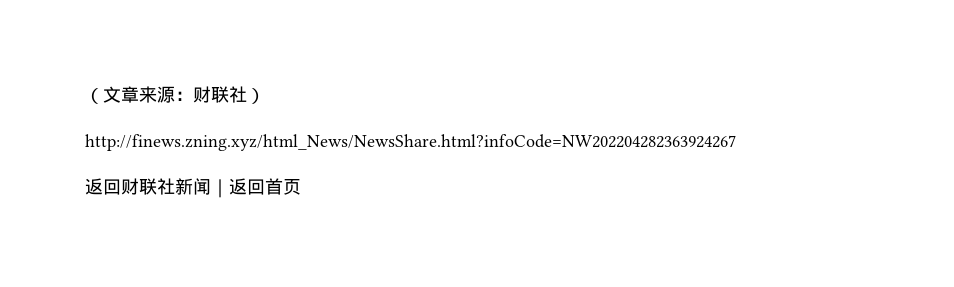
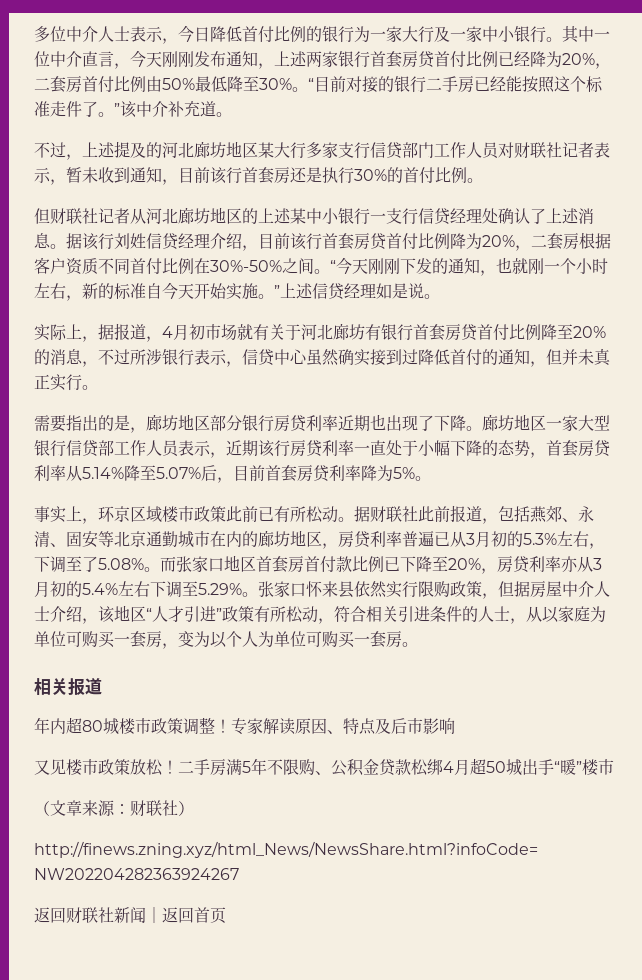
(85, 96) none -> [34,25,610,44] [34,50,611,69] [34,76,603,93] [34,101,232,118] [34,141,610,160] [34,167,483,185] [34,207,594,225] [34,232,611,251] [34,257,608,276] [34,282,440,301] [34,323,606,342] [34,348,611,367] [34,374,98,391] [34,414,610,433] [34,440,611,458] [34,465,431,483] [34,505,594,524] [34,530,605,549] [34,555,602,574] [34,581,610,599] [34,605,606,624] [34,631,418,649] [34,678,102,695] [34,717,455,735] [34,758,614,776] 多位中介人士表示，今日降低首付比例的银行为一家大行及一家中小银行。其中一位中介直言，今天刚刚发布通知，上述两家银行首套房贷首付比例已经降为20%，二套房首付比例由50%最低降至30%。“目前对接的银行二手房已经能按照这个标准走件了。”该中介补充道。 // 不过，上述提及的河北廊坊地区某大行多家支行信贷部门工作人员对财联社记者表示，暂未收到通知，目前该行首套房还是执行30%的首付比例。 // 但财联社记者从河北廊坊地区的上述某中小银行一支行信贷经理处确认了上述消息。据该行刘姓信贷经理介绍，目前该行首套房贷首付比例降为20%，二套房根据客户资质不同首付比例在30%-50%之间。“今天刚刚下发的通知，也就刚一个小时左右，新的标准自今天开始实施。”上述信贷经理如是说。 // 实际上，据报道，4月初市场就有关于河北廊坊有银行首套房贷首付比例降至20%的消息，不过所涉银行表示，信贷中心虽然确实接到过降低首付的通知，但并未真正实行。 // 需要指出的是，廊坊地区部分银行房贷利率近期也出现了下降。廊坊地区一家大型银行信贷部工作人员表示，近期该行房贷利率一直处于小幅下降的态势，首套房贷利率从5.14%降至5.07%后，目前首套房贷利率降为5%。 // 事实上，环京区域楼市政策此前已有所松动。据财联社此前报道，包括燕郊、永清、固安等北京通勤城市在内的廊坊地区，房贷利率普遍已从3月初的5.3%左右，下调至了5.08%。而张家口地区首套房首付款比例已下降至20%，房贷利率亦从3月初的5.4%左右下调至5.29%。张家口怀来县依然实行限购政策，但据房屋中介人士介绍，该地区“人才引进”政策有所松动，符合相关引进条件的人士，从以家庭为单位可购买一套房，变为以个人为单位可购买一套房。 // 相关报道 // 年内超80城楼市政策调整！专家解读原因、特点及后市影响 // 又见楼市政策放松！二手房满5年不限购、公积金贷款松绑4月超50城出手“暖”楼市 //

